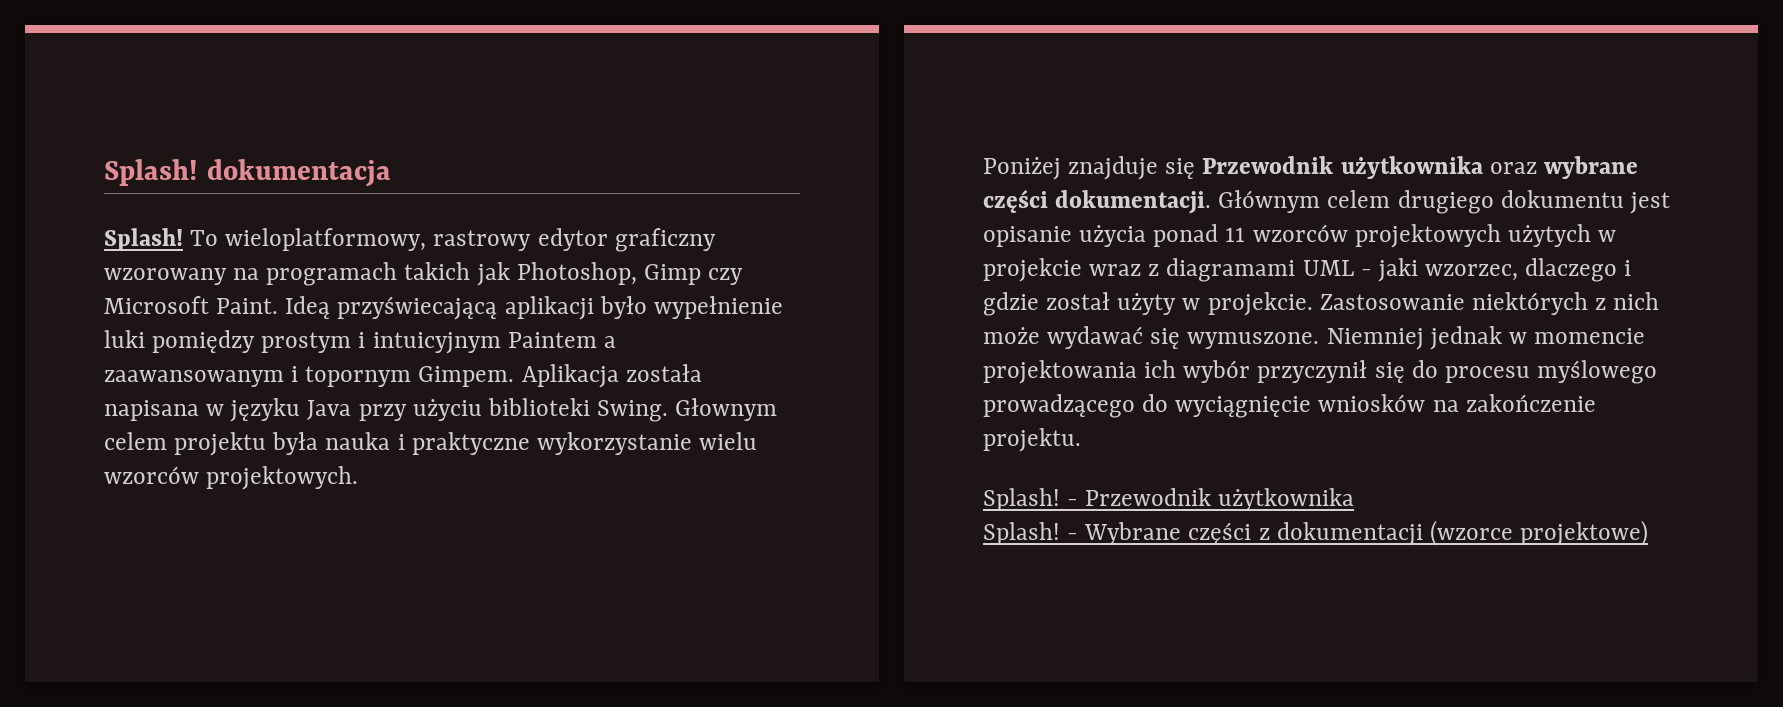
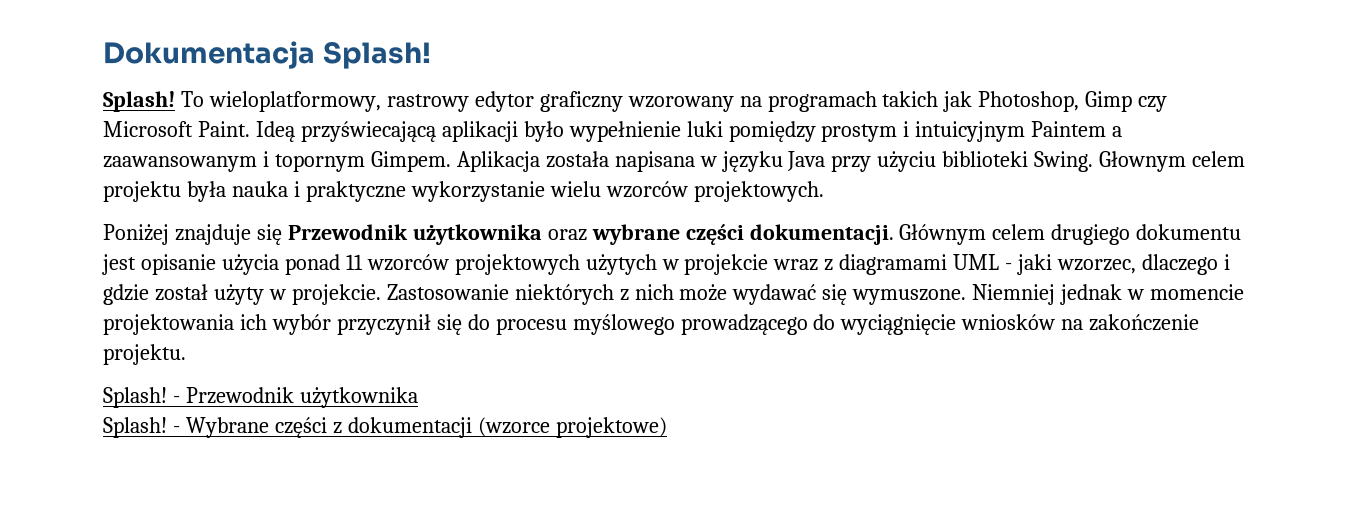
[104,159,391,187] Splash! dokumentacja -> [103,41,431,69] Dokumentacja Splash!

